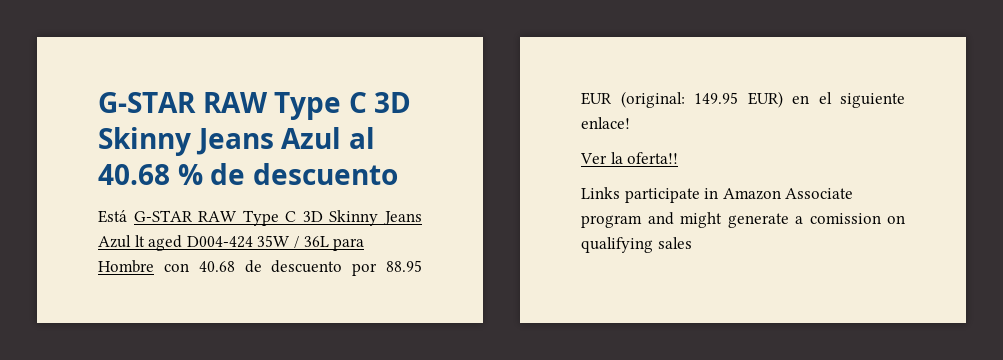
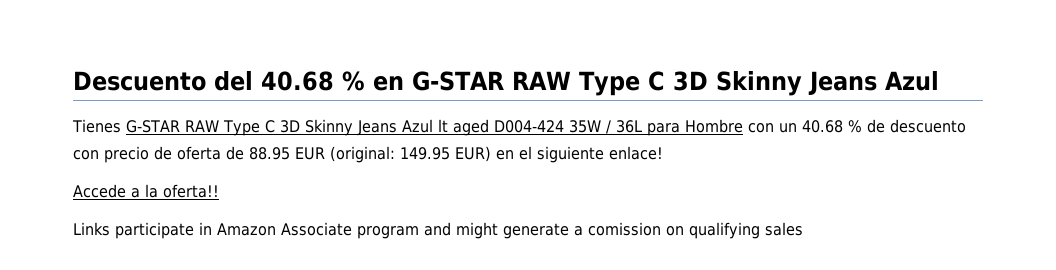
[98,92,412,120] [98,127,375,156] [98,163,398,185] [98,210,127,223] G-STAR RAW Type C 3D Skinny Jeans Azul al 40.68 % de descuento // Está -> [73,71,939,96] [72,119,121,133] Descuento del 40.68 % en G-STAR RAW Type C 3D Skinny Jeans Azul // Tienes
[198,260,378,276] 40.68 de descuento por -> [778,119,966,133] [73,146,244,163] un 40.68 % de descuento con precio de oferta de
[580,153,607,164] Ver -> [73,184,140,198] Accede a

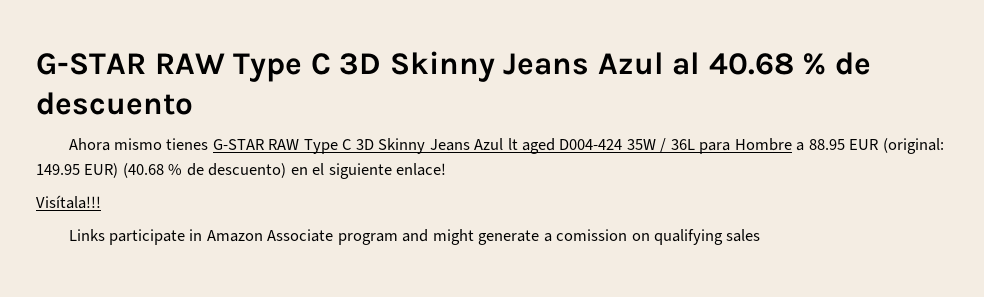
[73,71,939,96] [72,119,121,133] Descuento del 40.68 % en G-STAR RAW Type C 3D Skinny Jeans Azul // Tienes -> [36,51,871,82] [36,92,193,115] [68,138,209,151] G-STAR RAW Type C 3D Skinny Jeans Azul al 40.68 % de descuento // Ahora mismo tienes
[747,119,966,133] [73,146,244,163] con un 40.68 % de descuento con precio de oferta de -> [796,142,805,151] a
(491, 154) none -> [122,163,287,178] (40.68 % de descuento)
[73,184,219,198] Accede a la oferta!! -> [36,195,101,209] Visítala!!!

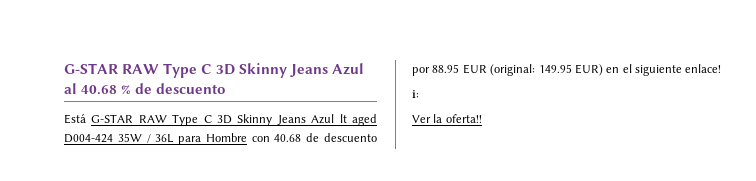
[68,138,209,151] Ahora mismo tienes -> [64,114,86,124] Está
[796,142,805,151] a -> [251,133,377,142] [412,67,430,76] con 40.68 de descuento por
[122,163,287,178] (40.68 % de descuento) -> (603, 70) none
[36,195,101,209] [68,229,761,245] Visítala!!! // Links participate in Amazon Associate program and might generate a comission on qualifying sales -> [412,90,419,98] [412,114,482,123] ℹ: // Ver la oferta!!

